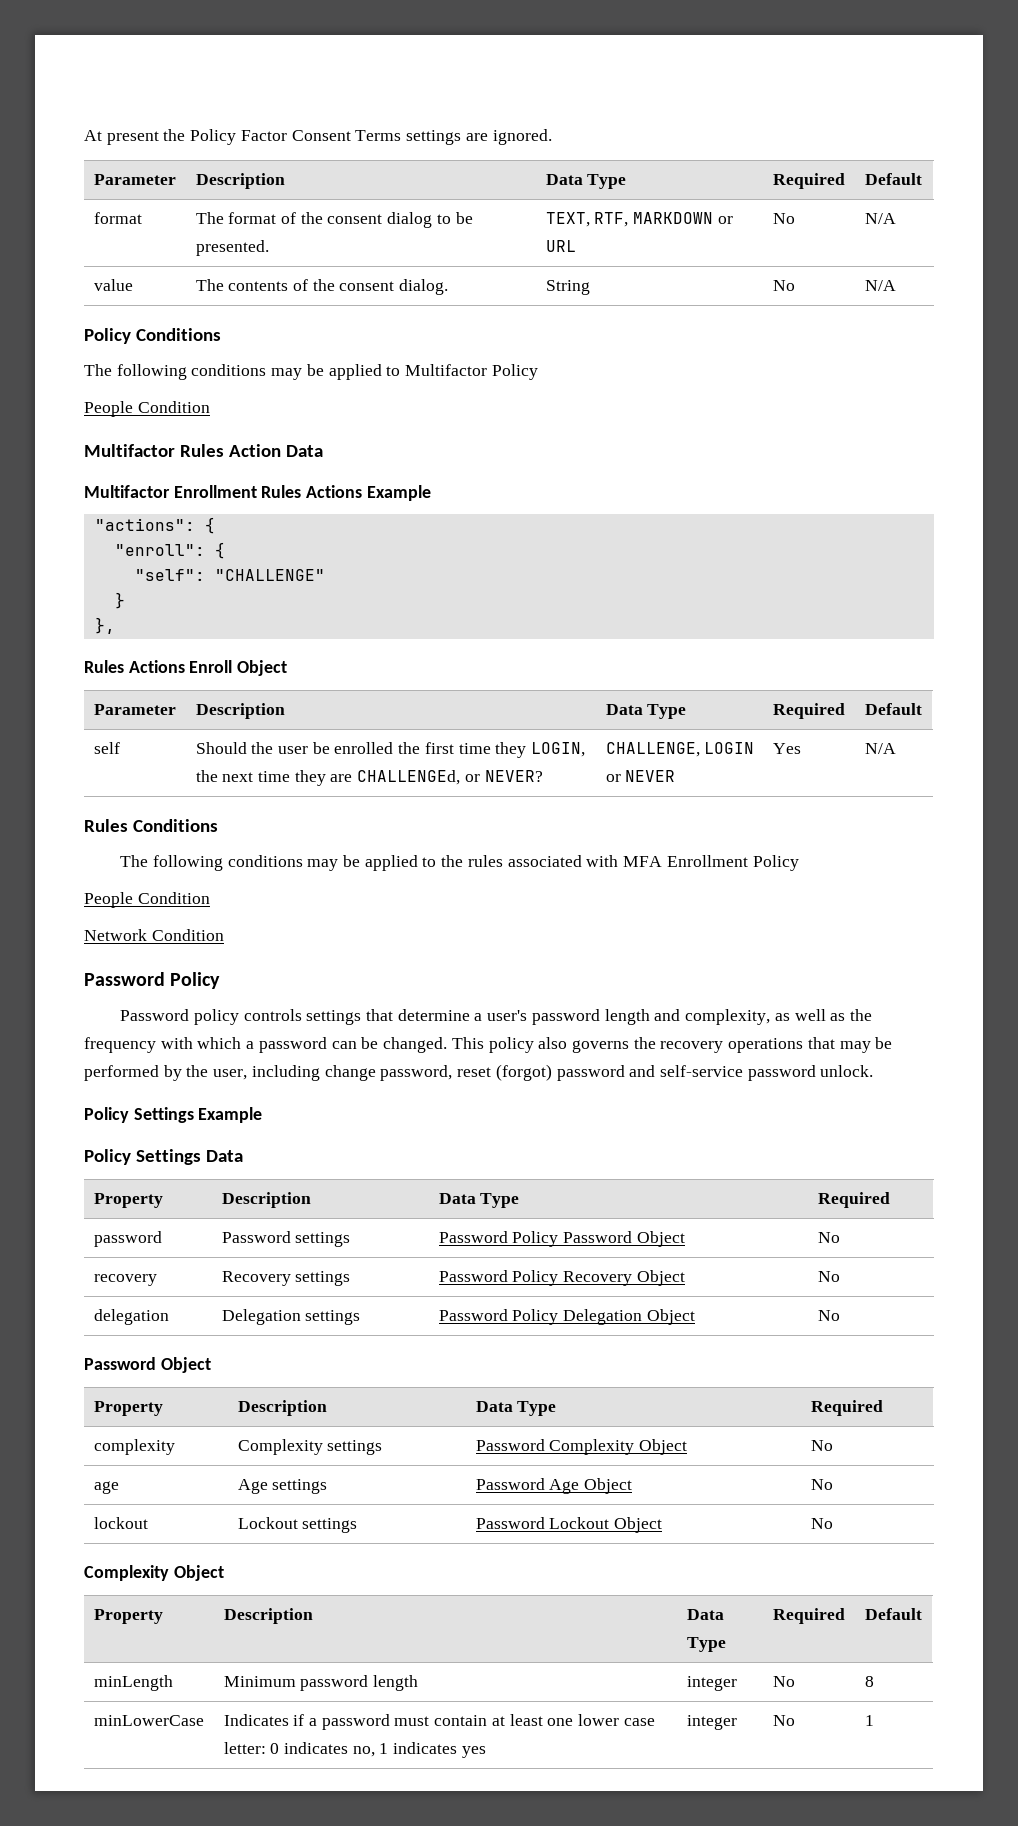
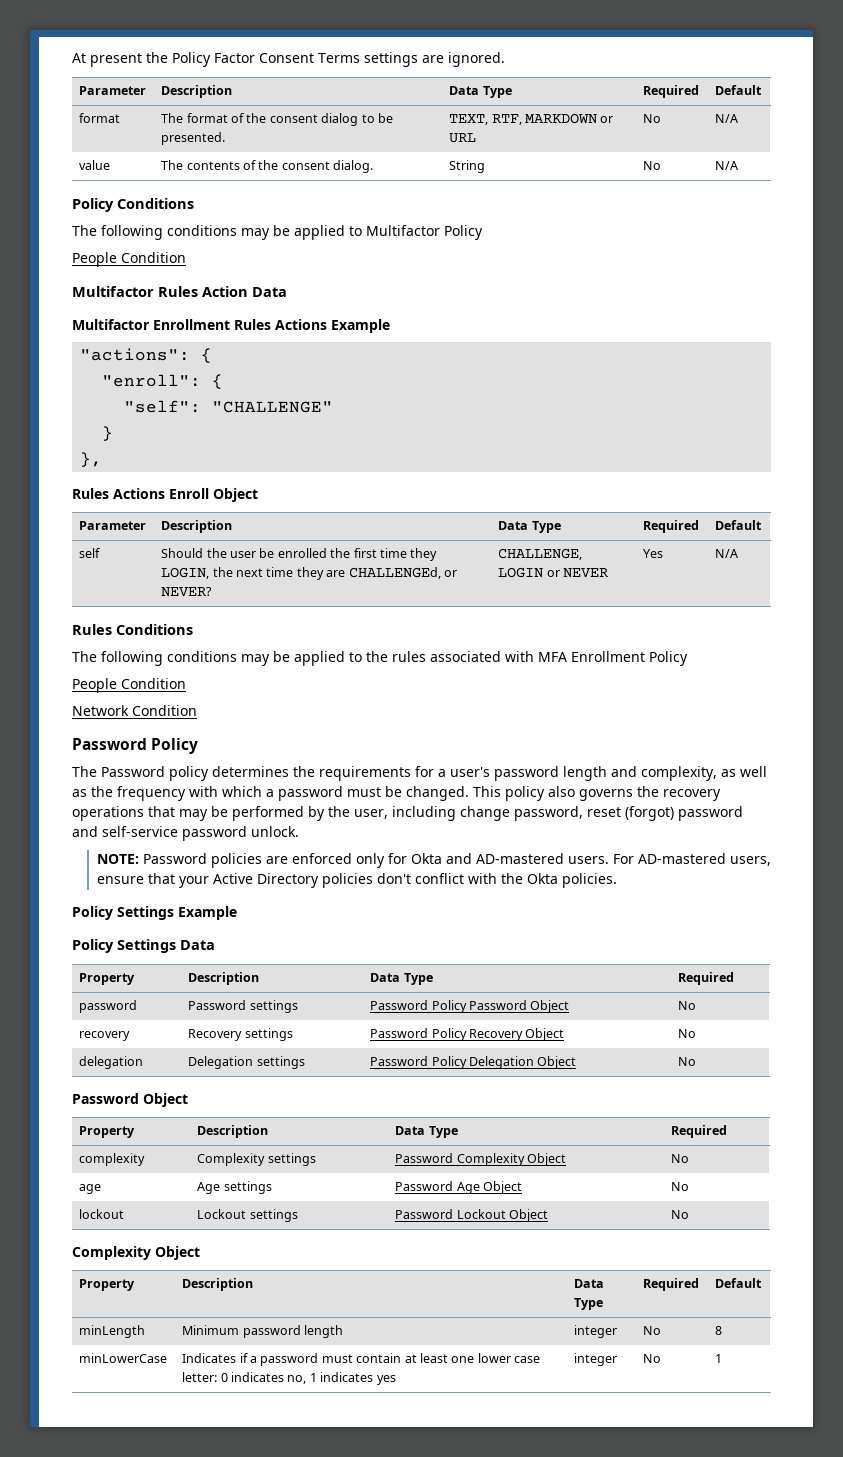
(221, 980) none -> [72,766,97,777] The
[243,1009,470,1025] controls settings that determine -> [212,766,434,781] determines the requirements for
[331,1041,357,1049] can -> [347,787,381,797] must
(874, 1071) none -> [96,853,771,868] [96,873,617,888] // NOTE: Password policies are enforced only for Okta and AD-mastered users. For AD-mastered users, ensure that your Active Directory policies don't conflict with the Okta policies.

